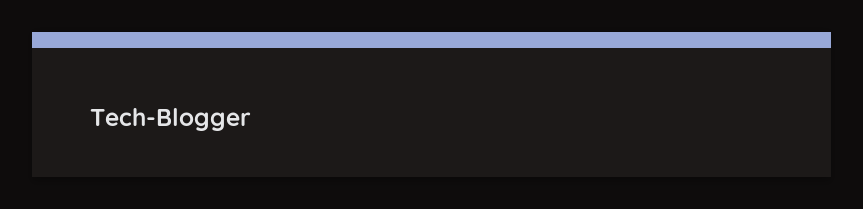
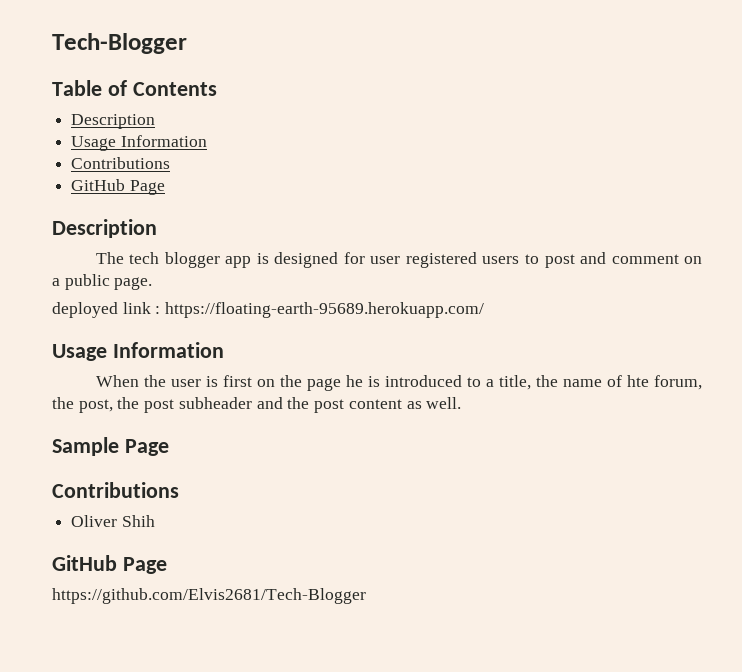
(251, 119) none -> [52,80,217,96] [71,114,156,129] [71,135,207,151] [71,157,171,169] [71,179,165,195] [52,219,157,238] [95,252,702,268] [52,274,153,290] [52,302,485,318] [52,342,224,361] [95,375,702,391] [52,397,462,413] [52,437,169,456] [52,482,179,498] [71,515,155,527] [52,555,167,574] [52,588,366,604] // Table of Contents // Description // Usage Information // Contributions // GitHub Page // Description // The tech blogger app is designed for user registered users to post and comment on a public page. // deployed link : https://floating-earth-95689.herokuapp.com/ // Usage Information // When the user is first on the page he is introduced to a title, the name of hte forum, the post, the post subheader and the post content as well. // Sample Page // Contributions // Oliver Shih // GitHub Page // https://github.com/Elvis2681/Tech-Blogger

